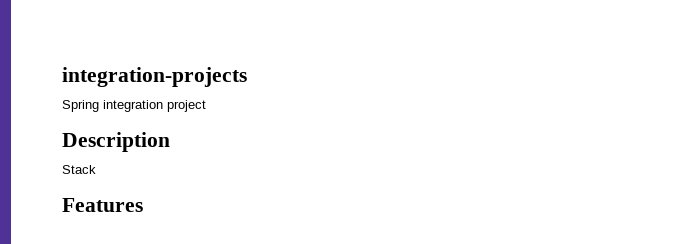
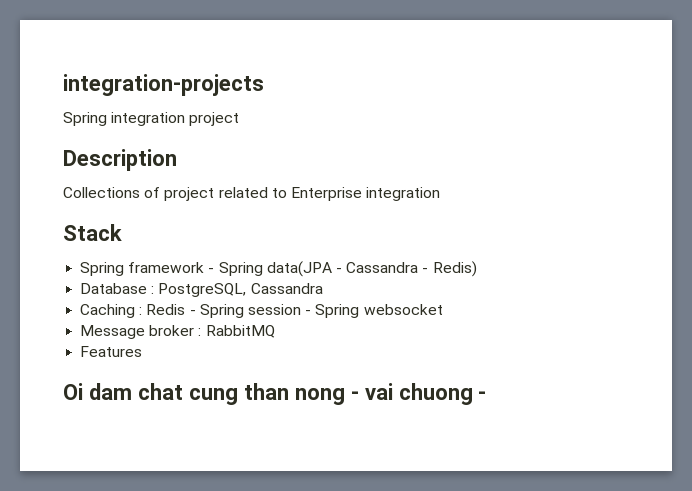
[62,165,96,174] [62,198,143,212] Stack // Features -> [63,187,441,201] [63,224,122,241] [80,261,477,277] [80,283,323,297] [80,304,443,318] [80,325,275,339] [80,346,143,357] [63,383,487,405] Collections of project related to Enterprise integration // Stack // Spring framework - Spring data(JPA - Cassandra - Redis) // Database : PostgreSQL, Cassandra // Caching : Redis - Spring session - Spring websocket // Message broker : RabbitMQ // Features // Oi dam chat cung than nong - vai chuong -

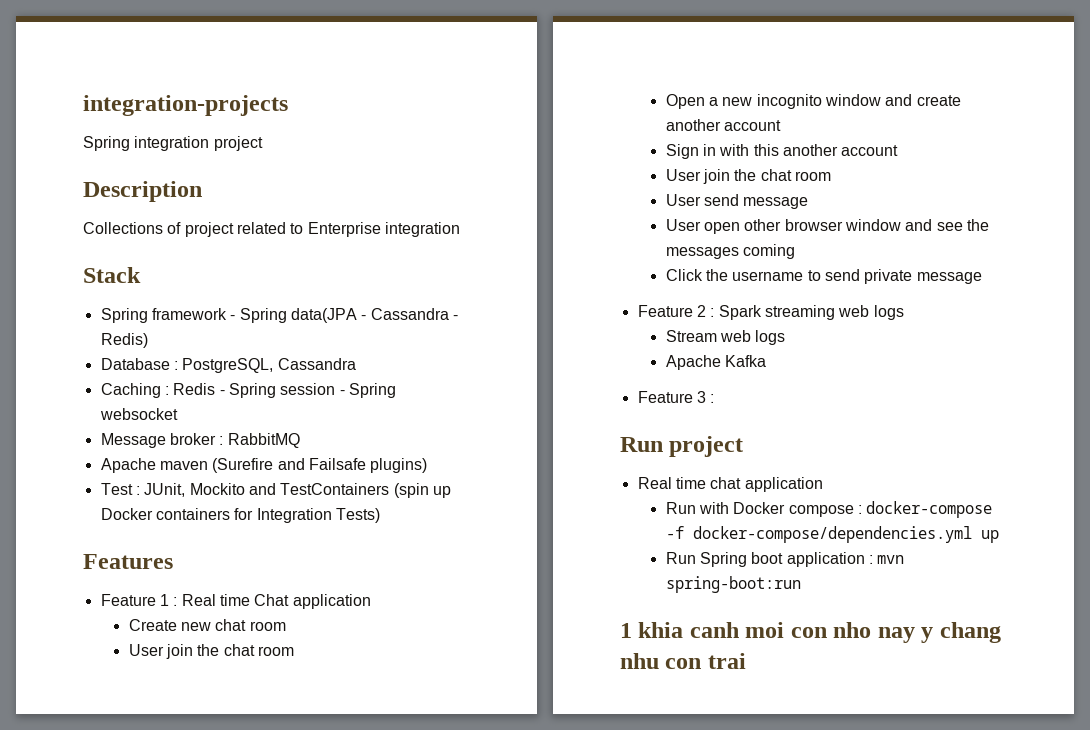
[80,346,143,357] [63,383,487,405] Features // Oi dam chat cung than nong - vai chuong - -> [100,458,428,473] [100,483,451,498] [100,508,380,523] [83,554,173,569] [100,594,371,609] [128,619,286,631] [128,644,295,659] [665,94,961,109] [665,119,782,131] [665,144,899,159] [665,169,832,184] [665,194,809,209] [665,219,989,234] [665,244,796,259] [665,269,982,284] [637,305,904,320] [665,330,786,345] [665,355,767,370] [637,391,715,403] [620,436,744,457] [637,477,823,492] [665,501,993,518] [665,526,999,543] [665,552,905,567] [665,576,801,593] [620,622,1001,643] [620,653,746,669] Apache maven (Surefire and Failsafe plugins) // Test : JUnit, Mockito and TestContainers (spin up Docker containers for Integration Tests) // Features // Feature 1 : Real time Chat application // Create new chat room // User join the chat room // Open a new incognito window and create another account // Sign in with this another account // User join the chat room // User send message // User open other browser window and see the messages coming // Click the username to send private message // Feature 2 : Spark streaming web logs // Stream web logs // Apache Kafka // Feature 3 : // Run project // Real time chat application // Run with Docker compose : docker-compose -f docker-compose/dependencies.yml up // Run Spring boot application : mvn spring-boot:run // 1 khia canh moi con nho nay y chang nhu con trai

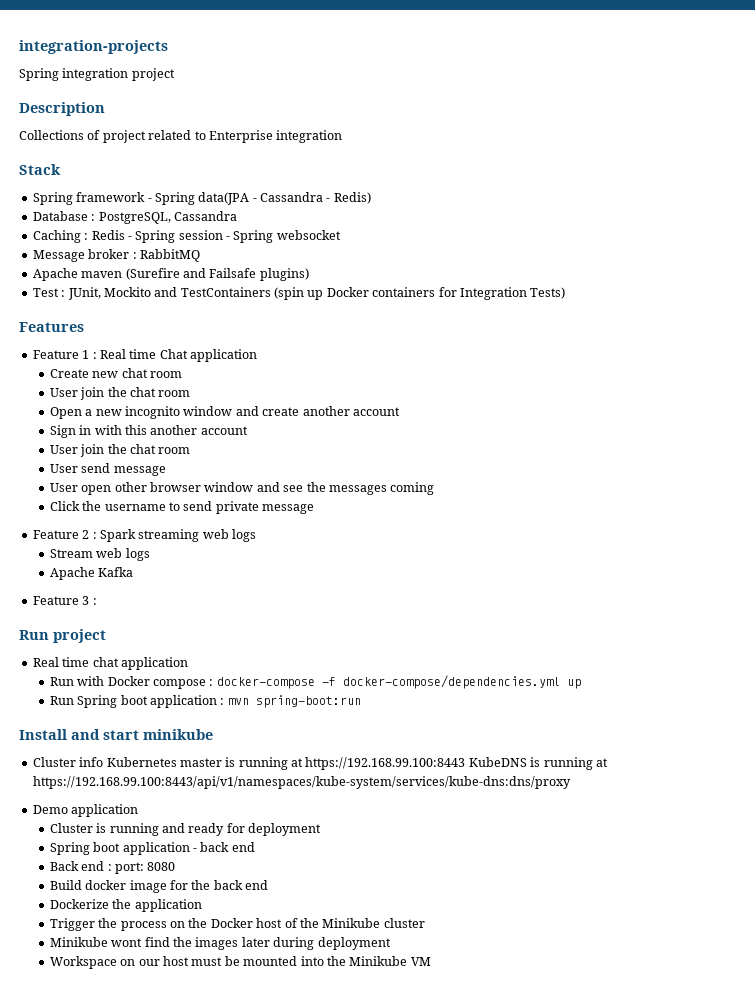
[620,622,1001,643] [620,653,746,669] 1 khia canh moi con nho nay y chang nhu con trai -> [19,729,213,740] [32,757,608,770] [32,776,571,789] [32,804,139,817] [49,823,322,836] [49,842,255,855] [49,861,176,874] [49,880,269,893] [49,899,202,912] [49,918,425,931] [49,937,391,950] [49,956,431,969] Install and start minikube // Cluster info Kubernetes master is running at https://192.168.99.100:8443 KubeDNS is running at https://192.168.99.100:8443/api/v1/namespaces/kube-system/services/kube-dns:dns/proxy // Demo application // Cluster is running and ready for deployment // Spring boot application - back end // Back end : port: 8080 // Build docker image for the back end // Dockerize the application // Trigger the process on the Docker host of the Minikube cluster // Minikube wont find the images later during deployment // Workspace on our host must be mounted into the Minikube VM

